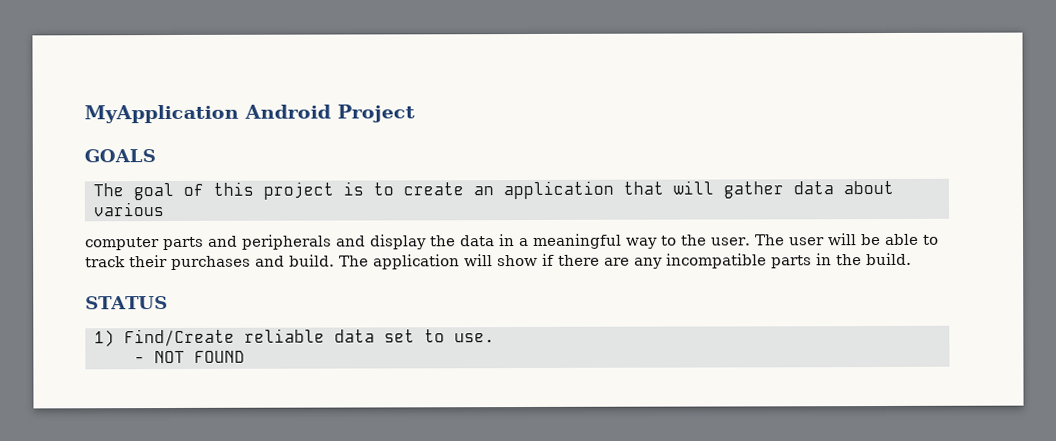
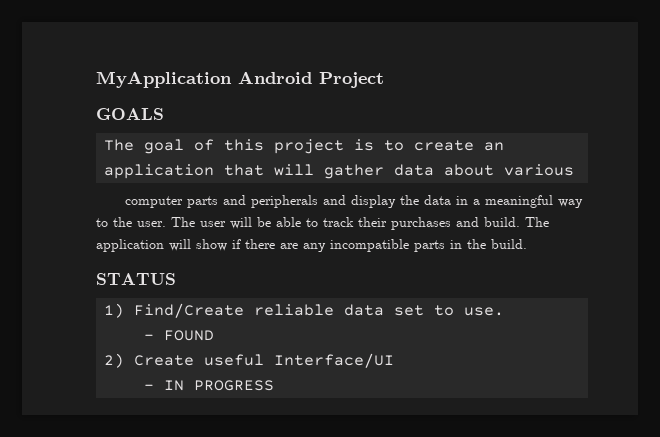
[154,350,185,364] NOT -> (155, 337) none
(245, 356) none -> [104,353,395,368] [144,380,275,391] // 2) Create useful Interface/UI // - IN PROGRESS

